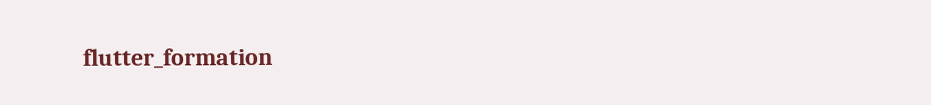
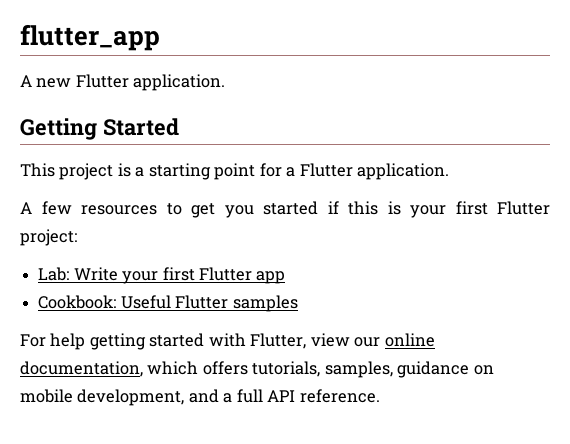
[82,47,274,69] flutter_formation -> [20,24,160,51] [20,74,226,91] [20,118,179,140] [20,163,450,180] [20,201,550,218] [20,229,77,246] [38,267,286,284] [38,295,298,312] [20,333,435,350] [20,361,494,378] [20,389,380,406] flutter_app // A new Flutter application. // Getting Started // This project is a starting point for a Flutter application. // A few resources to get you started if this is your first Flutter project: // Lab: Write your first Flutter app // Cookbook: Useful Flutter samples // For help getting started with Flutter, view our online documentation, which offers tutorials, samples, guidance on mobile development, and a full API reference.

